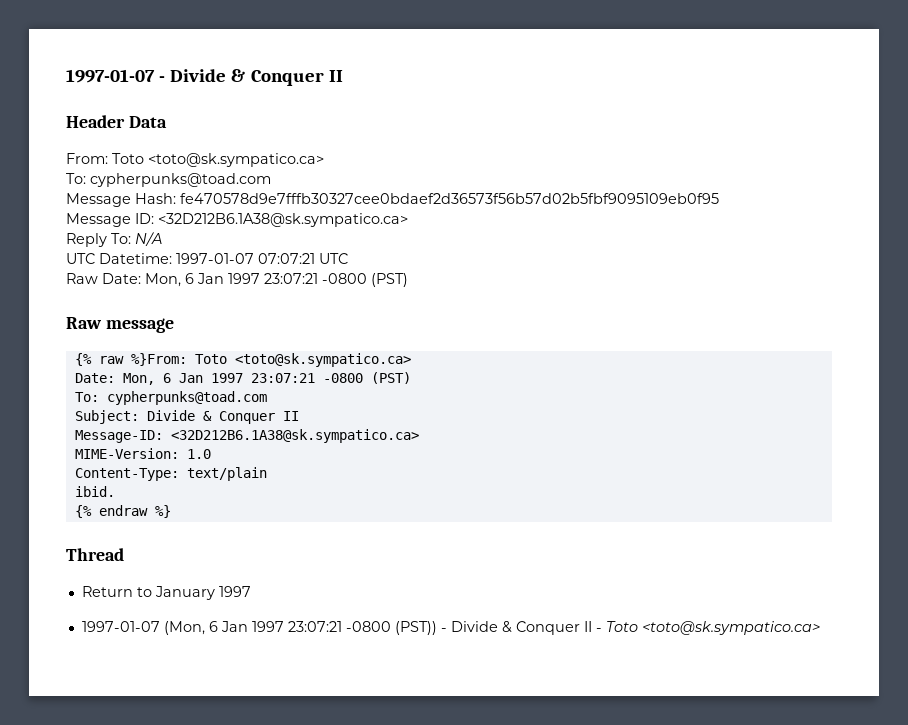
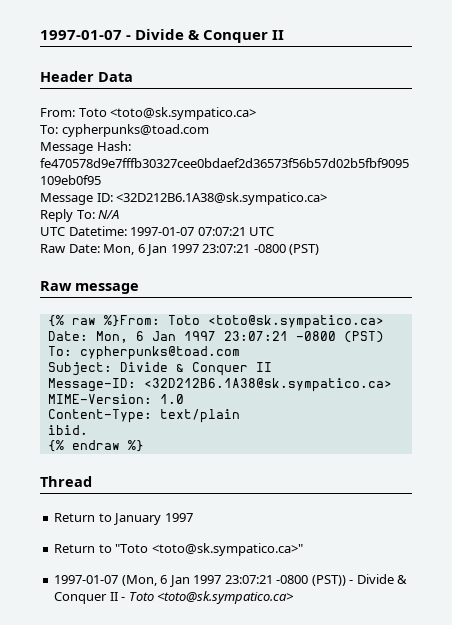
(251, 591) none -> [54,543,303,556] // Return to "Toto <toto@sk.sympatico.ca>"

